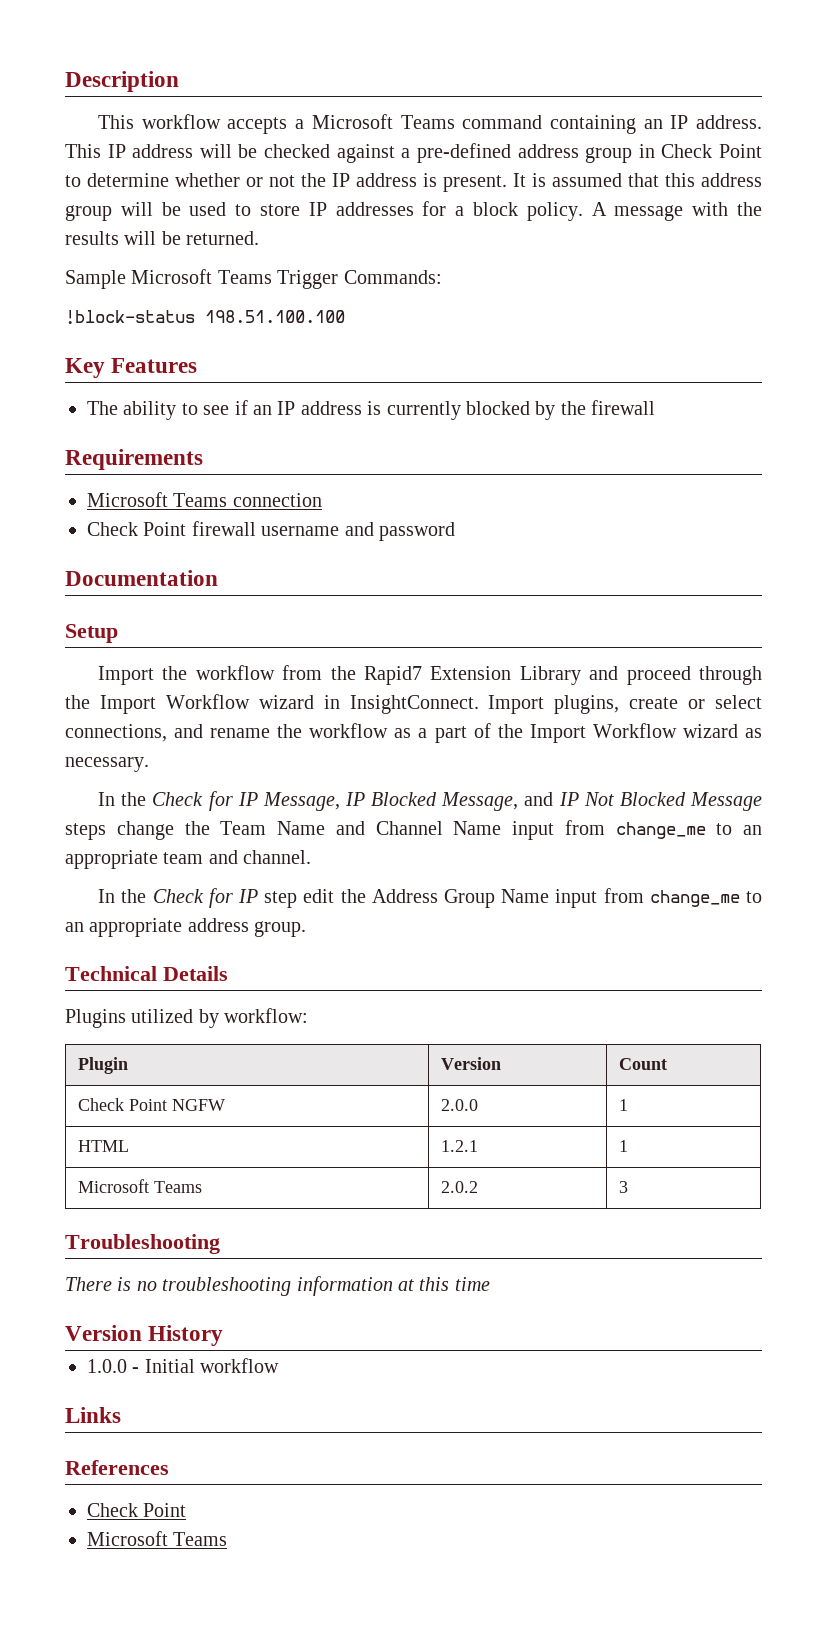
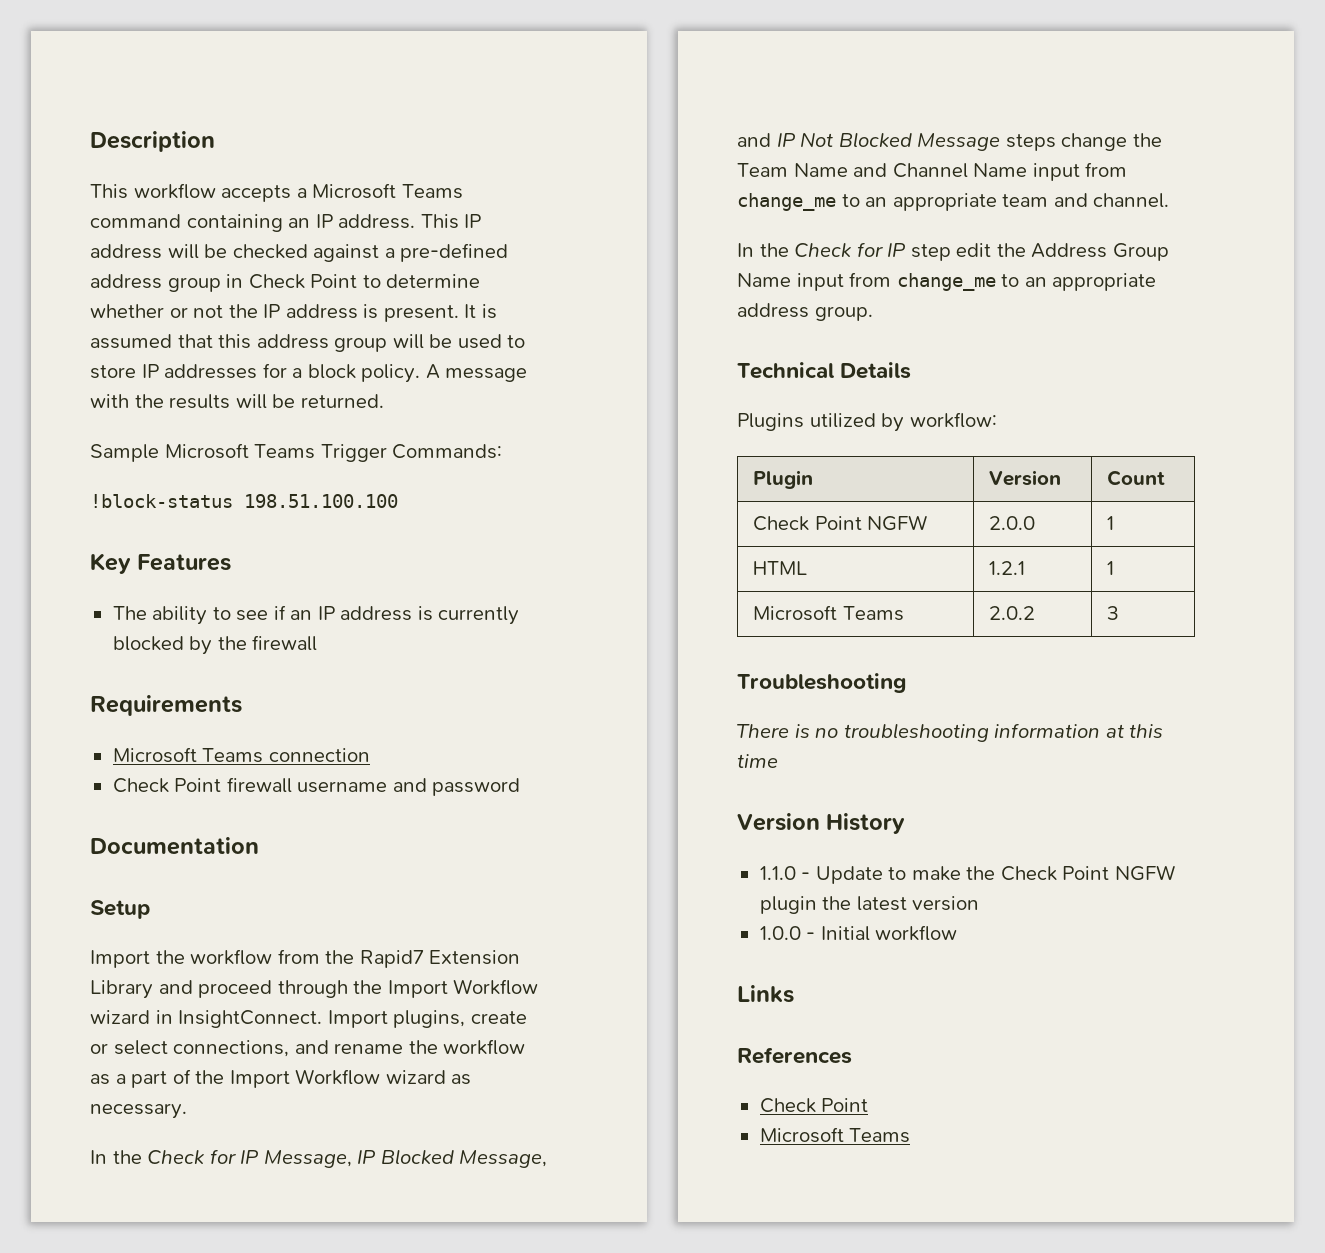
(224, 1335) none -> [759,865,1175,884] [759,896,980,914] // 1.1.0 - Update to make the Check Point NGFW plugin the latest version

